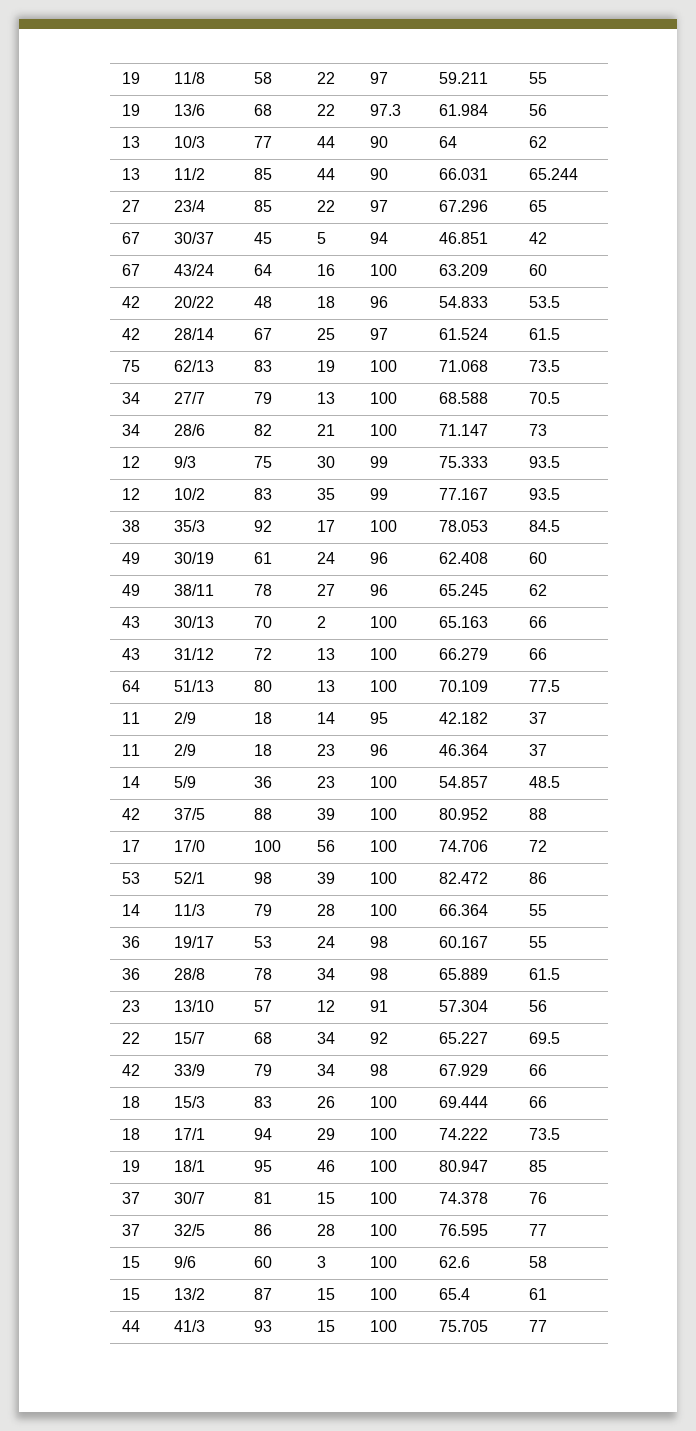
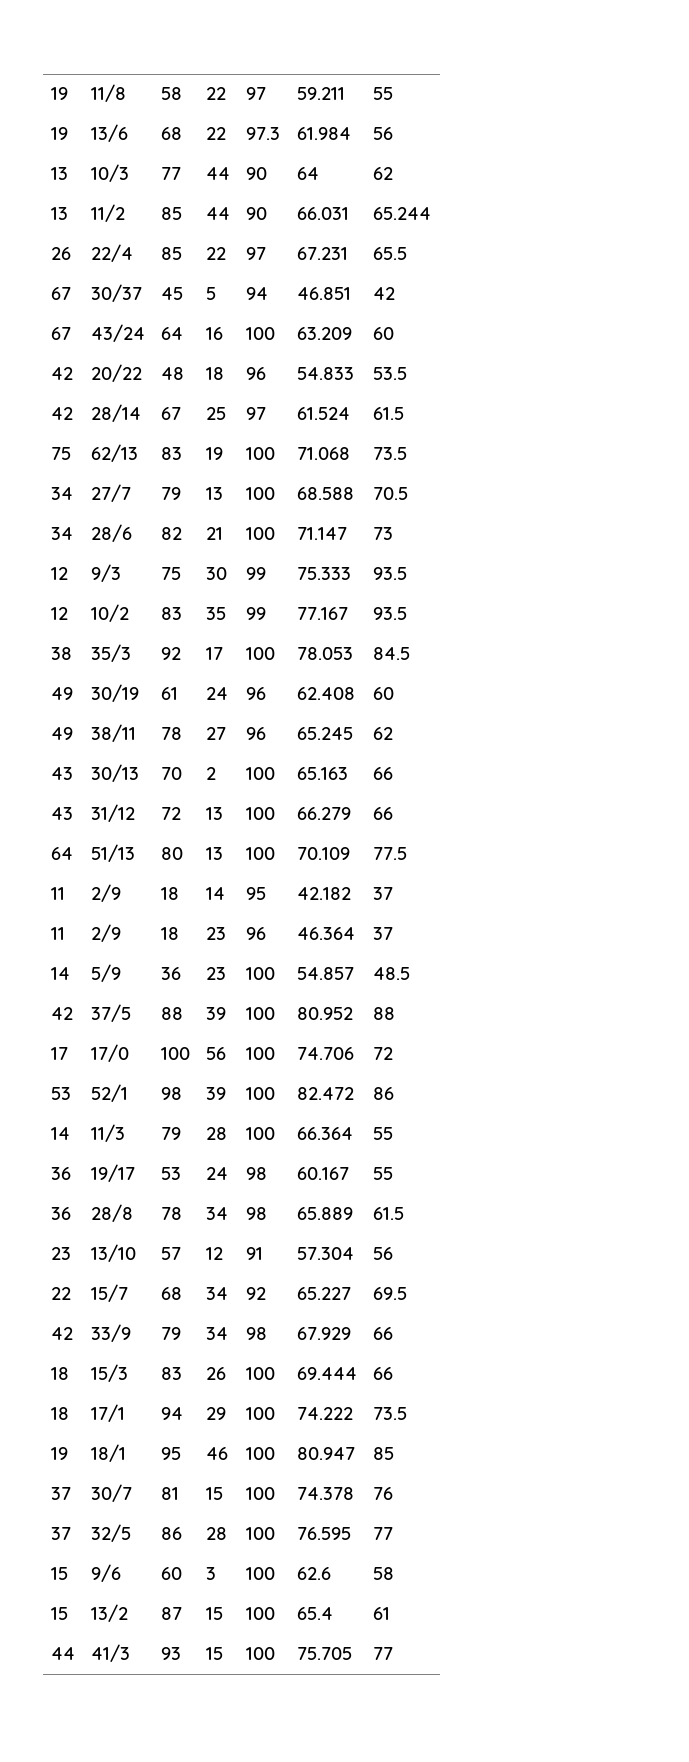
[122,200,141,212] [174,200,206,212] 27 | 23/4 -> [50,247,71,260] [90,244,133,262] 26 | 22/4
[439,200,489,212] [529,200,548,212] 67.296 | 65 -> [296,247,348,260] [372,247,407,260] 67.231 | 65.5

